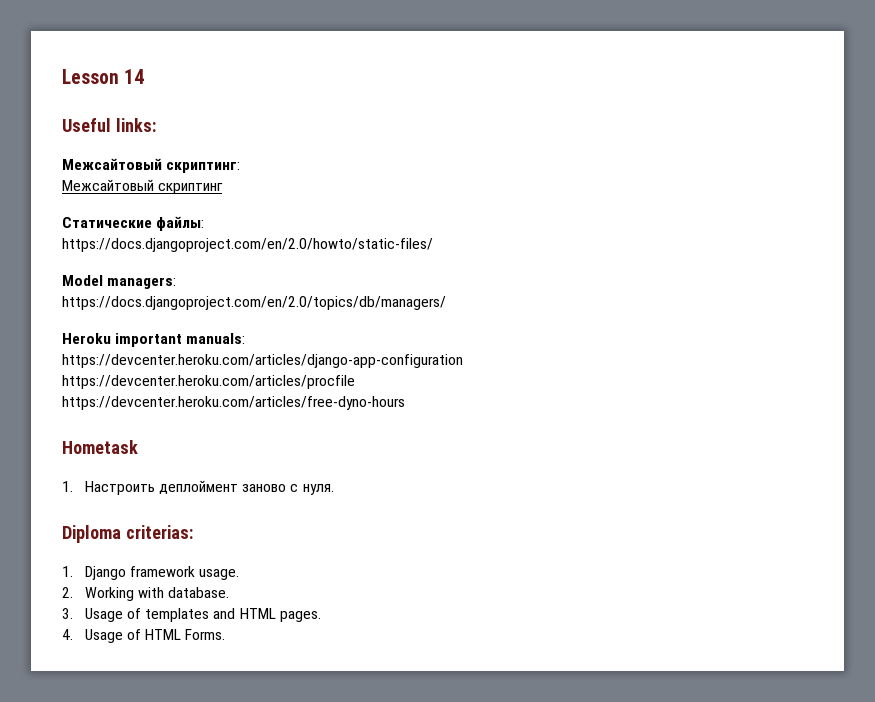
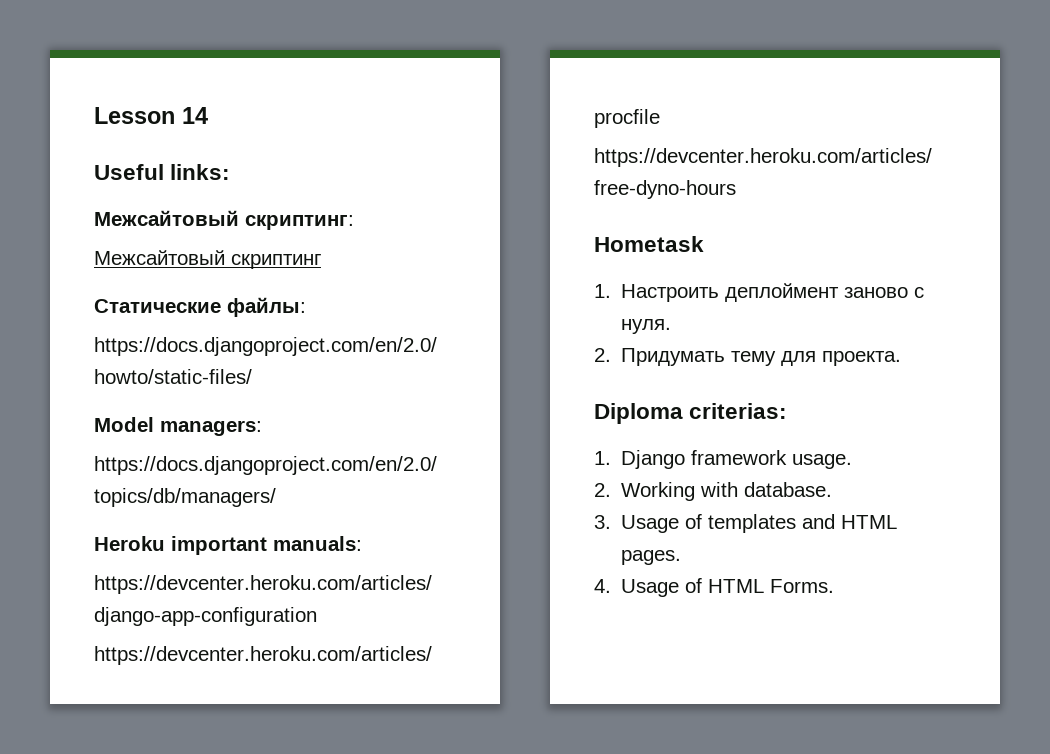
(334, 489) none -> [594,348,902,366] // 2. Придумать тему для проекта.

